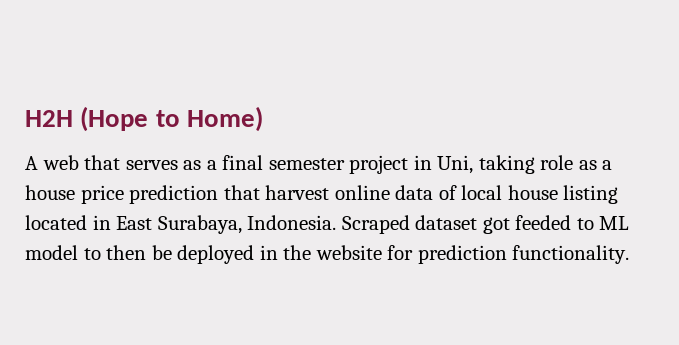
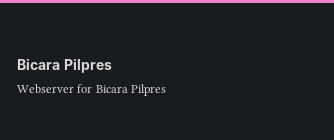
[25,106,263,132] [25,155,613,174] [25,185,619,204] [25,215,630,234] [25,245,630,264] H2H (Hope to Home) // A web that serves as a final semester project in Uni, taking role as a house price prediction that harvest online data of local house listing located in East Surabaya, Indonesia. Scraped dataset got feeded to ML model to then be deployed in the website for prediction functionality. -> [17,58,112,73] [17,84,167,96] Bicara Pilpres // Webserver for Bicara Pilpres

